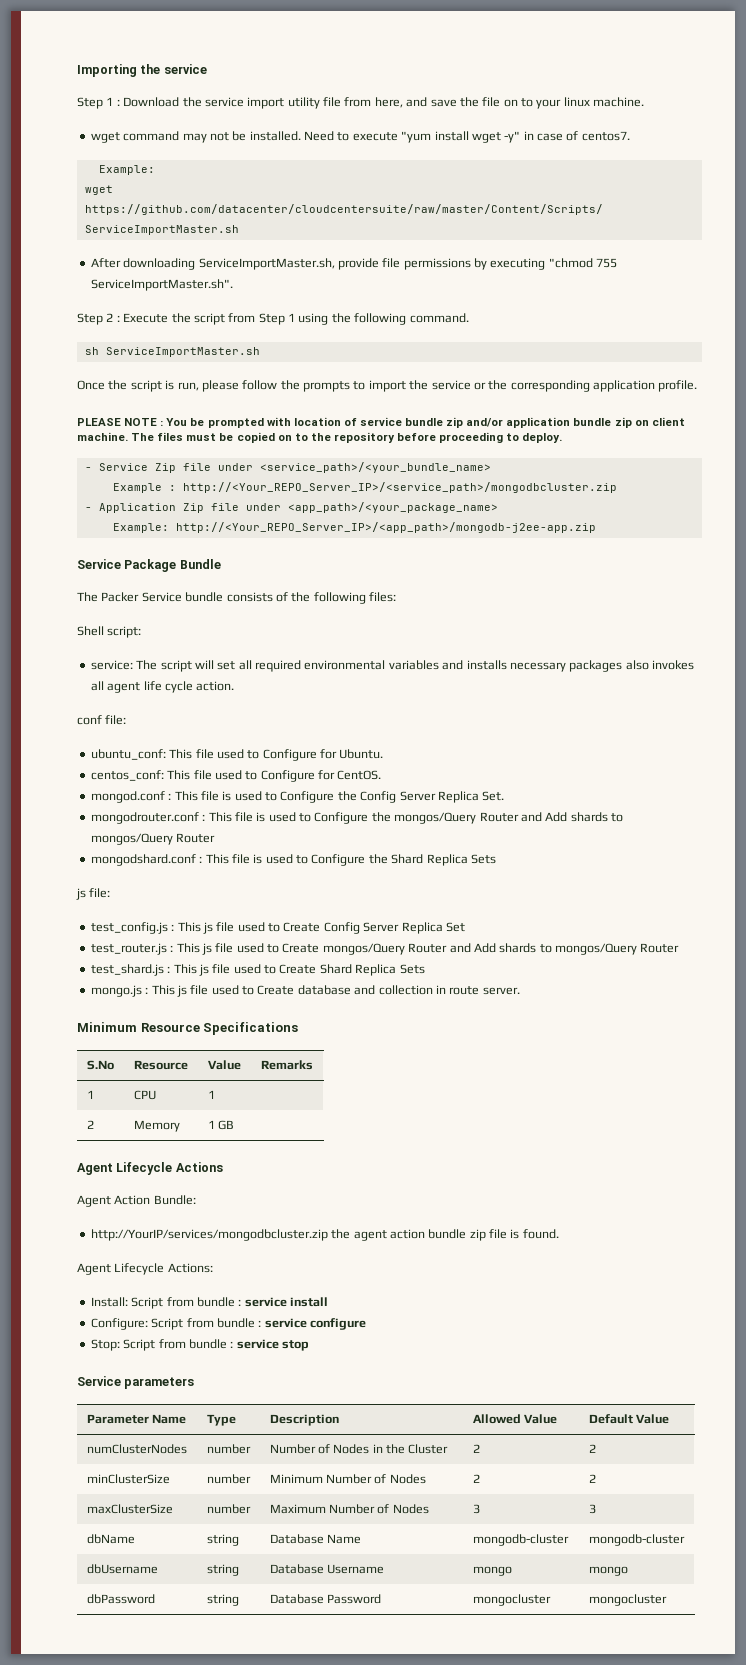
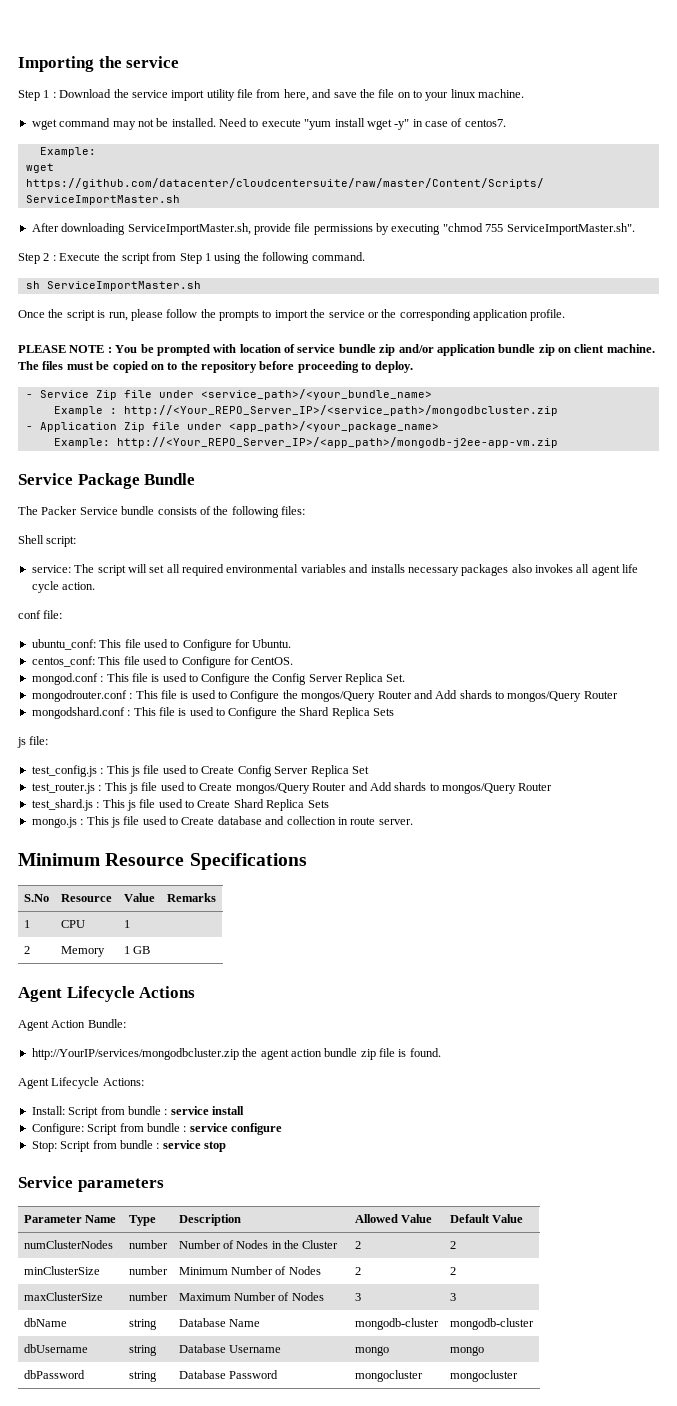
[175,522,596,533] http://<Your_REPO_Server_IP>/<app_path>/mongodb-j2ee-app.zip -> [116,437,558,448] http://<Your_REPO_Server_IP>/<app_path>/mongodb-j2ee-app-vm.zip

